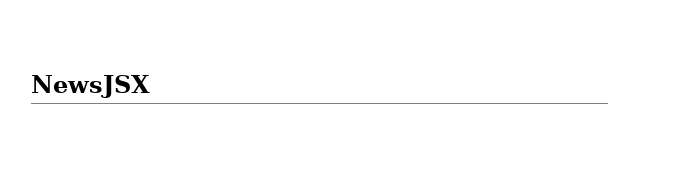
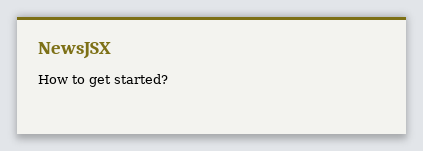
(150, 86) none -> [38,74,168,87] // How to get started?

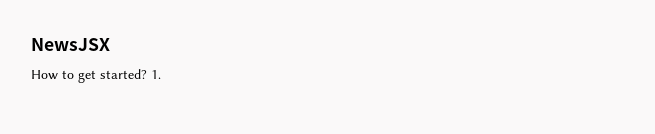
(168, 79) none -> [151,70,161,79] 1.

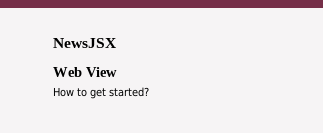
(110, 44) none -> [53,67,117,77] // Web View
[151,70,161,79] 1. -> (149, 92) none

